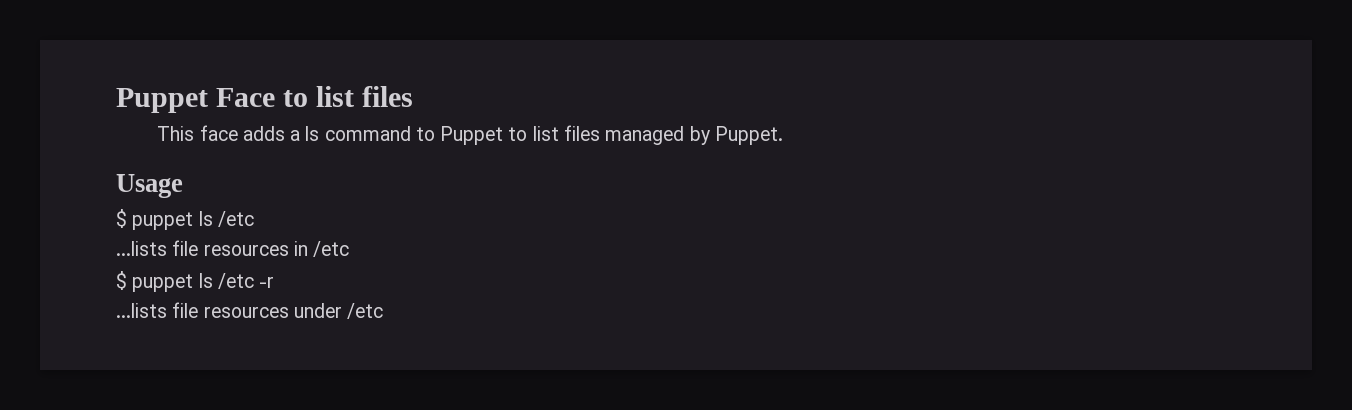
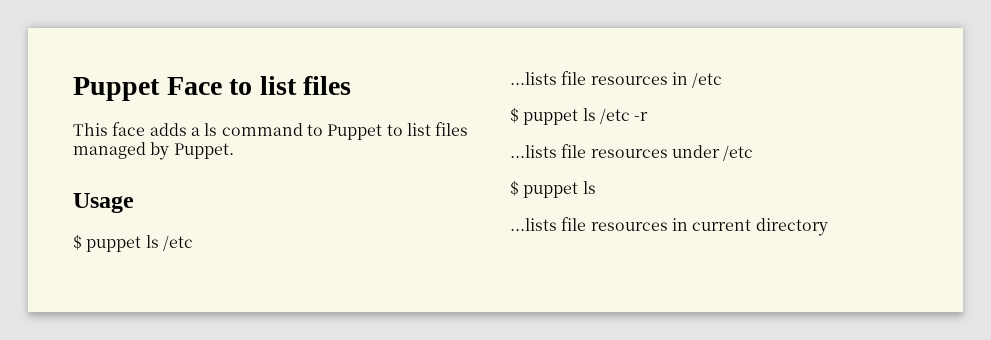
(384, 311) none -> [510,180,596,198] [510,217,828,236] // $ puppet ls // ...lists file resources in current directory

